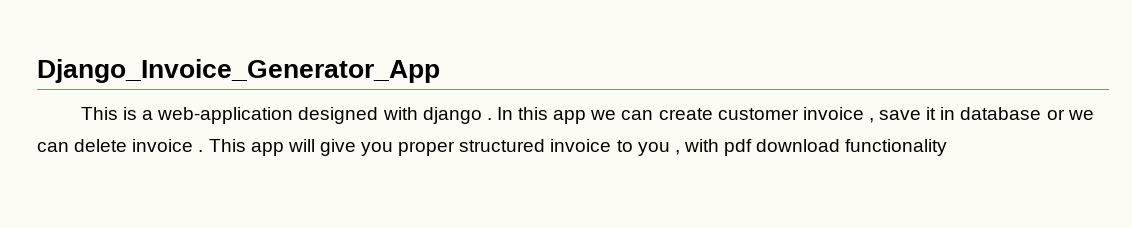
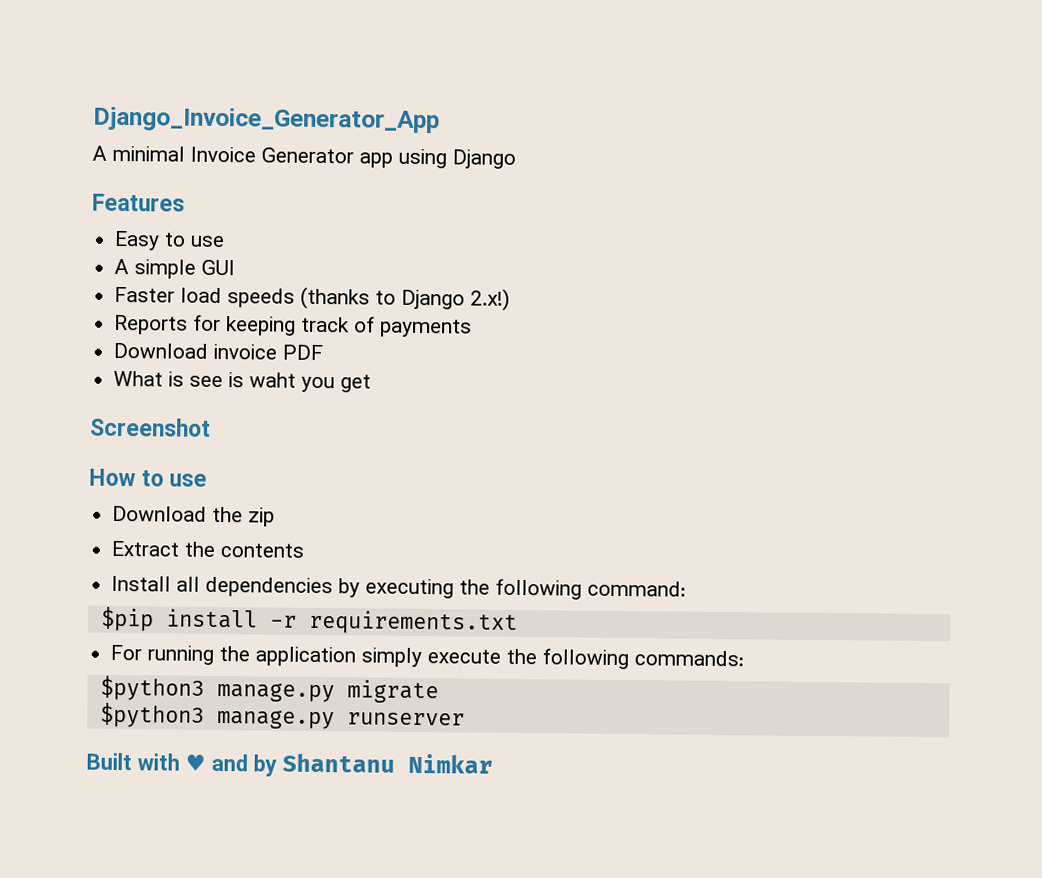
[80,107,1094,124] [37,139,948,156] This is a web-application designed with django . In this app we can create customer invoice , save it in database or we can delete invoice . This app will give you proper structured invoice to you , with pdf download functionality -> [92,145,516,169] [92,193,185,212] [114,230,226,251] [114,258,236,279] [114,286,511,311] [114,314,473,338] [113,342,324,361] [113,370,372,393] [90,417,211,437] [89,468,208,487] [112,505,276,527] [111,540,305,558] [111,575,687,600] [100,606,518,635] [110,644,745,670] [99,675,439,704] [99,702,465,730] [86,752,493,777] A minimal Invoice Generator app using Django // Features // Easy to use // A simple GUI // Faster load speeds (thanks to Django 2.x!) // Reports for keeping track of payments // Download invoice PDF // What is see is waht you get // Screenshot // How to use // Download the zip // Extract the contents // Install all dependencies by executing the following command: // $pip install -r requirements.txt // For running the application simply execute the following commands: // $python3 manage.py migrate // $python3 manage.py runserver // Built with ♥ and by Shantanu Nimkar

